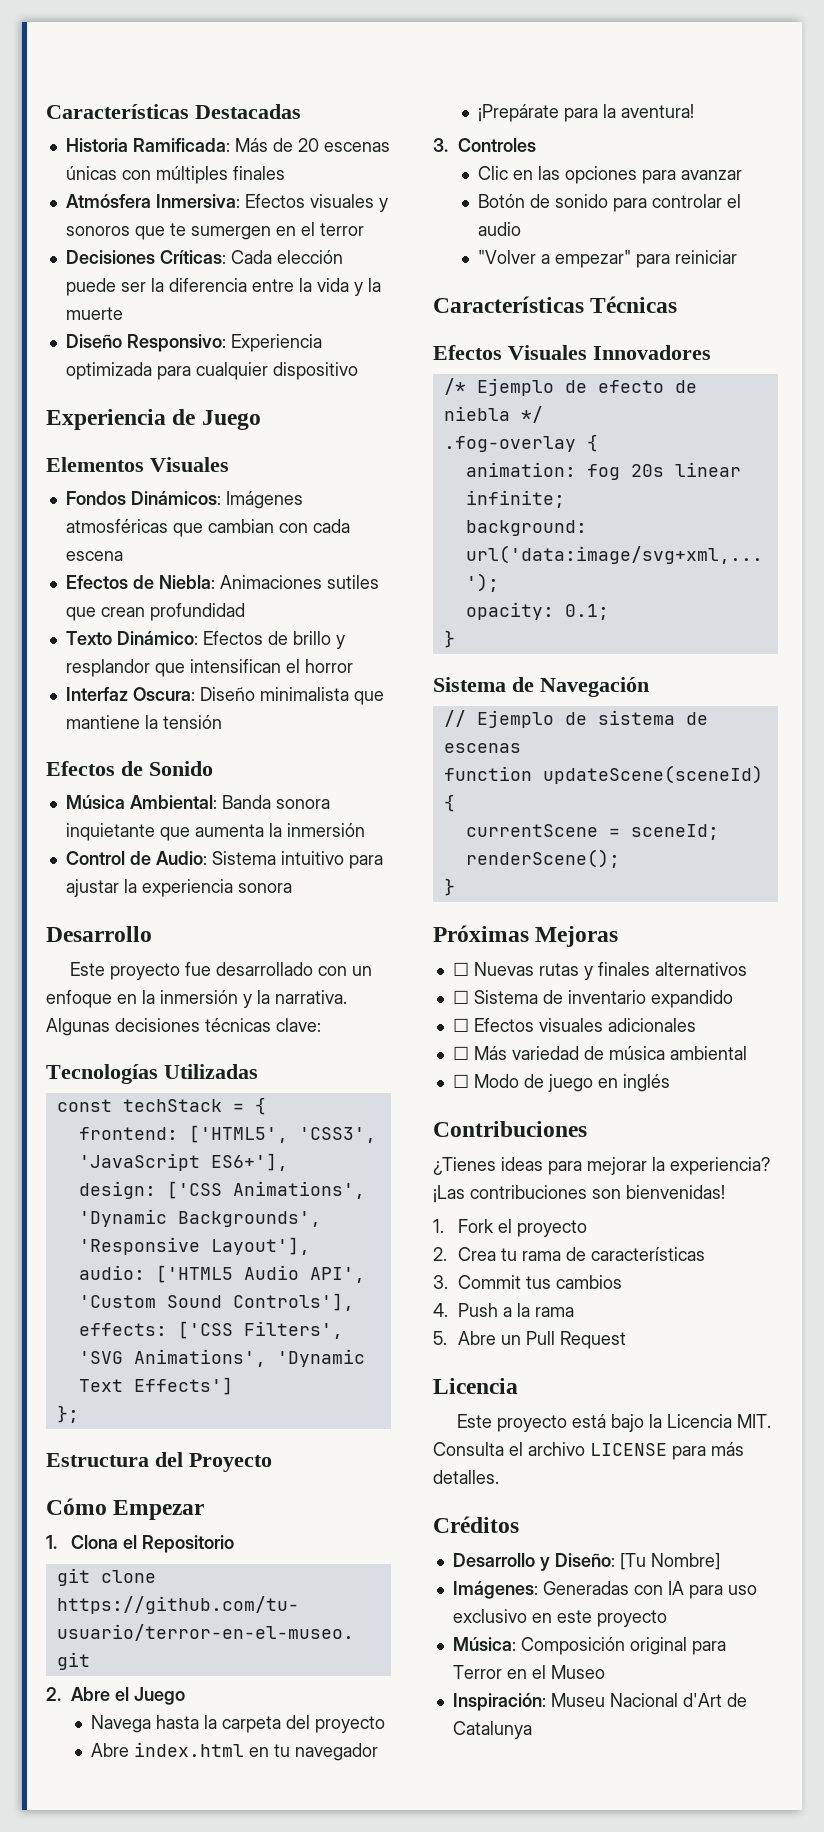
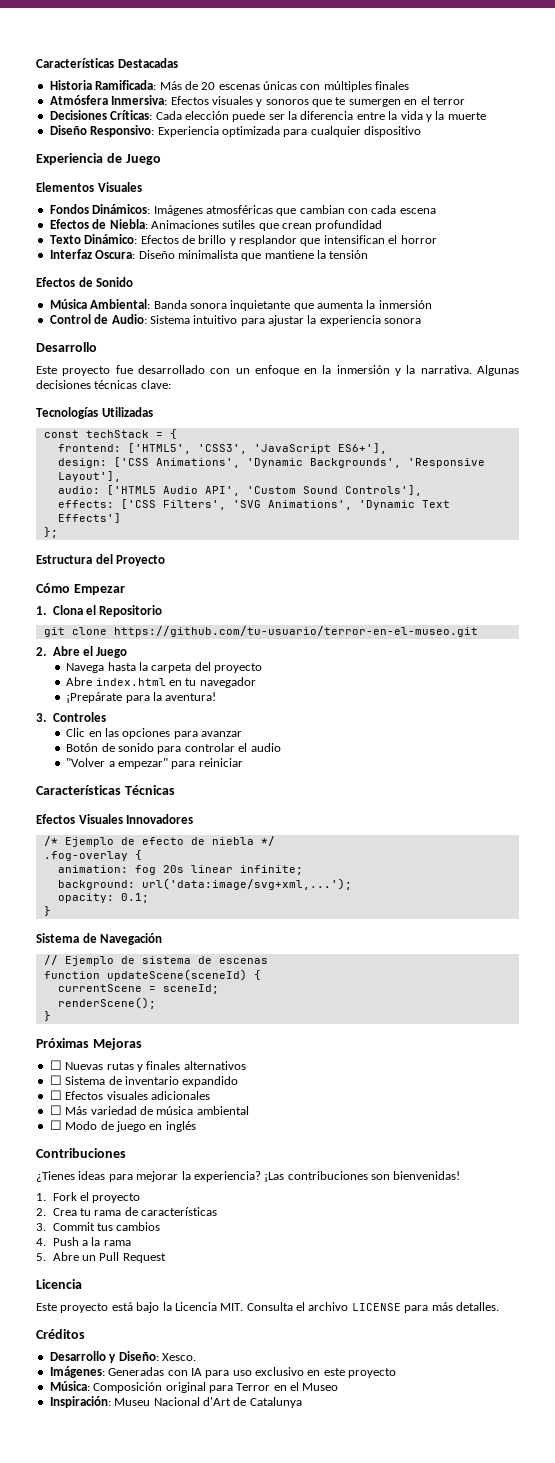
[619,1553,720,1570] [Tu Nombre] -> [161,1353,196,1361] Xesco.

